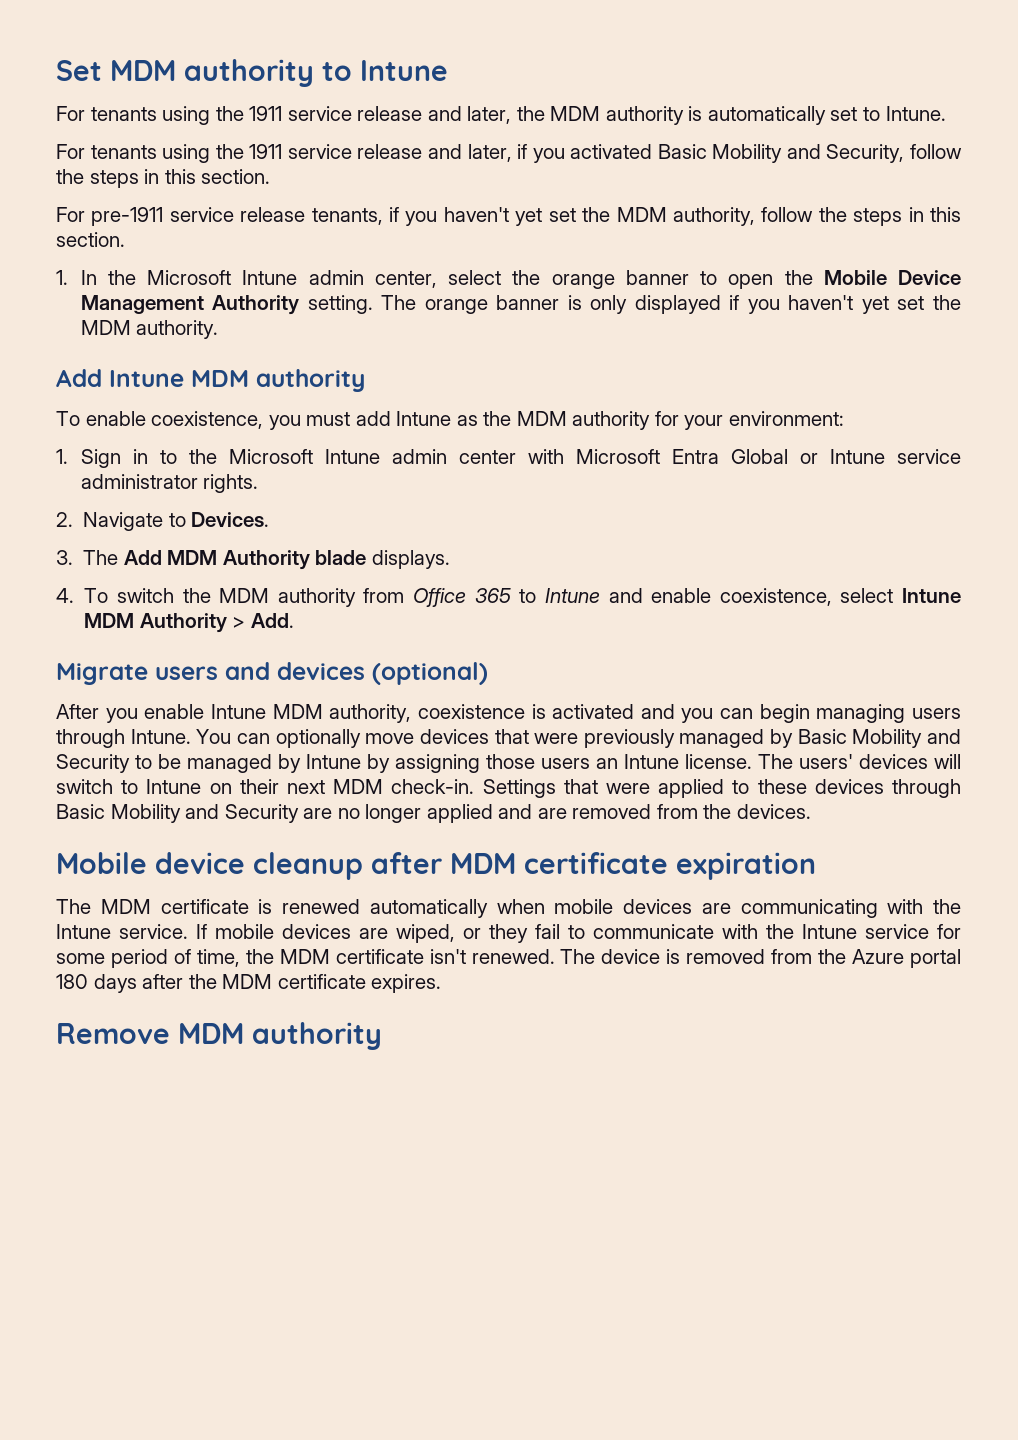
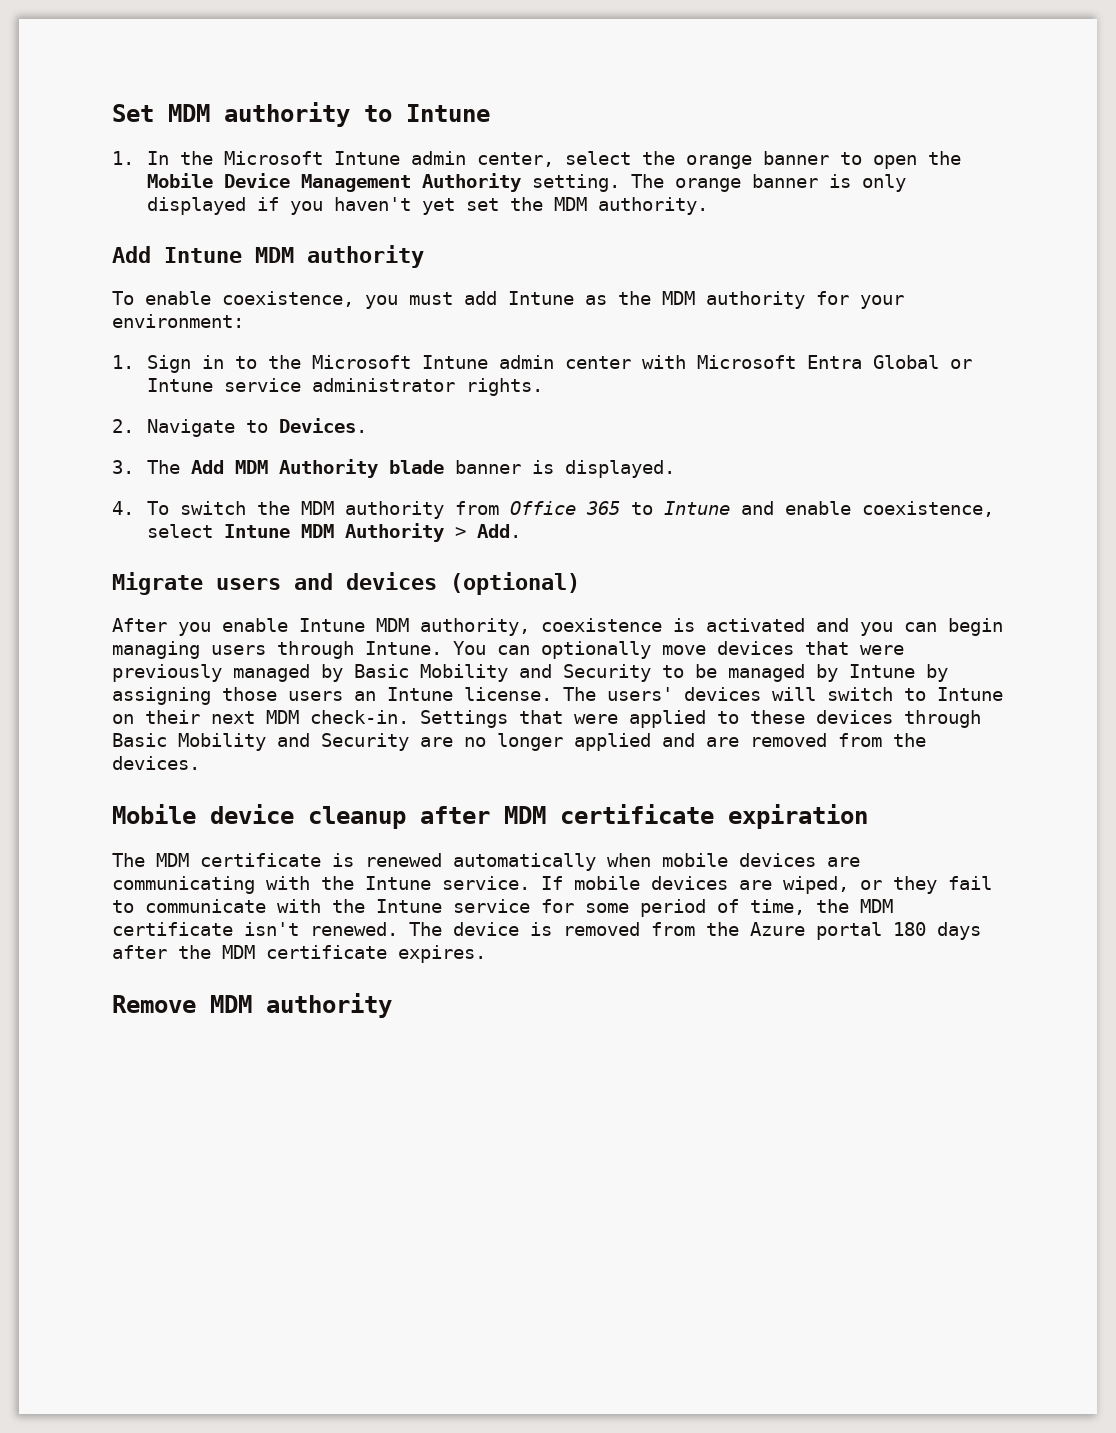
[56,106,946,125] [56,144,962,163] [56,169,271,188] [56,207,961,226] [56,232,125,247] // For tenants using the 1911 service release and later, the MDM authority is automatically set to Intune. // For tenants using the 1911 service release and later, if you activated Basic Mobility and Security, follow the steps in this section. // For pre-1911 service release tenants, if you haven't yet set the MDM authority, follow the steps in this section. -> (490, 113) none
[371,550,450,569] displays. -> [454,460,675,478] banner is displayed.

